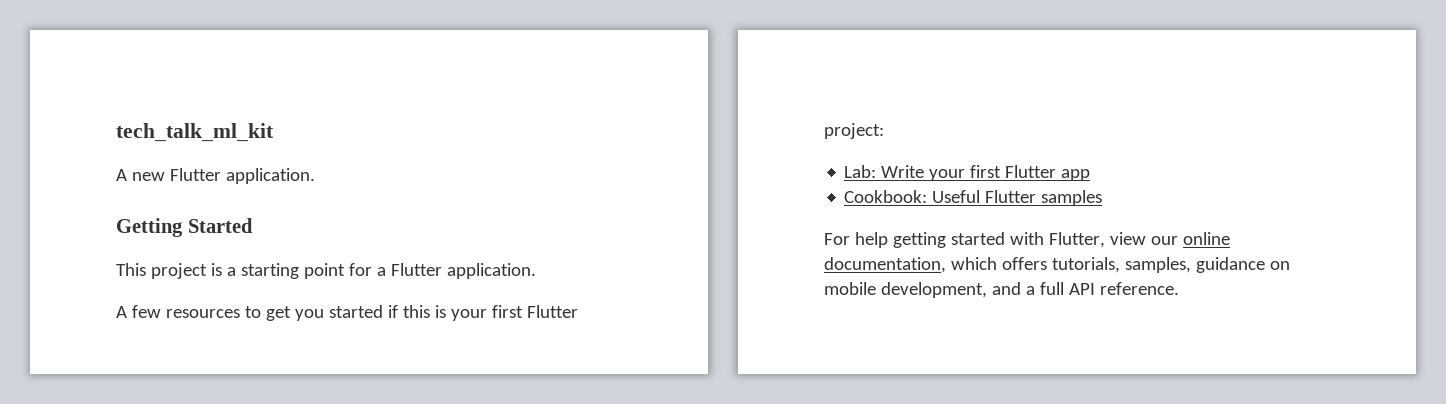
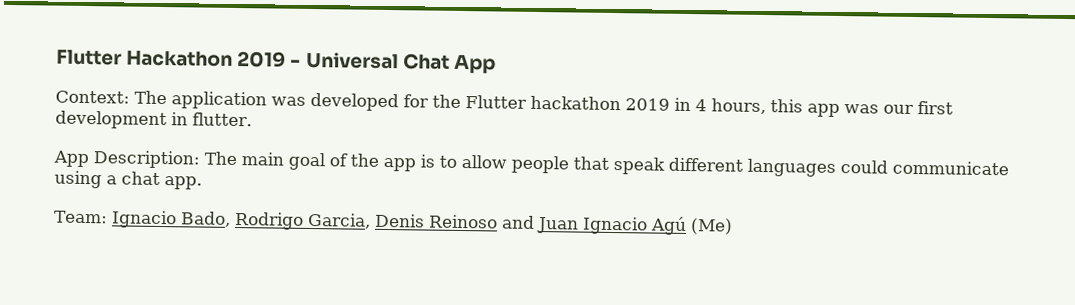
[116,123,274,142] [116,168,315,184] [116,218,253,237] [116,263,536,279] [116,305,578,321] [824,123,884,139] [844,165,1091,181] [844,190,1103,206] [824,232,1230,248] [824,257,1290,273] [824,282,1179,298] tech_talk_ml_kit // A new Flutter application. // Getting Started // This project is a starting point for a Flutter application. // A few resources to get you started if this is your first Flutter project: // Lab: Write your first Flutter app // Cookbook: Useful Flutter samples // For help getting started with Flutter, view our online documentation, which offers tutorials, samples, guidance on mobile development, and a full API reference. -> [56,49,496,74] [55,90,953,118] [55,110,252,130] [53,150,1009,177] [54,170,202,190] [54,210,733,235] Flutter Hackathon 2019 - Universal Chat App // Context: The application was developed for the Flutter hackathon 2019 in 4 hours, this app was our first development in flutter. // App Description: The main goal of the app is to allow people that speak different languages could communicate using a chat app. // Team: Ignacio Bado, Rodrigo Garcia, Denis Reinoso and Juan Ignacio Agú (Me)

